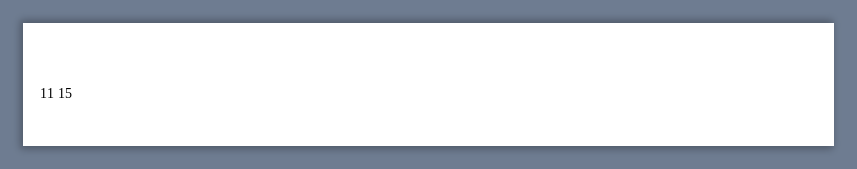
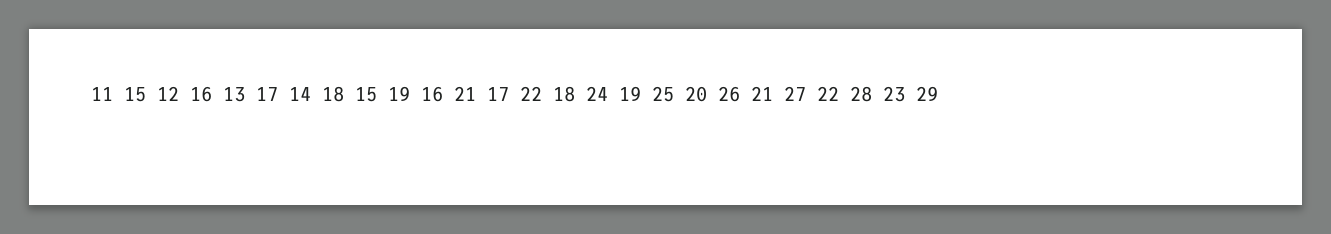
(72, 93) none -> [157,86,938,102] 12 16 13 17 14 18 15 19 16 21 17 22 18 24 19 25 20 26 21 27 22 28 23 29

